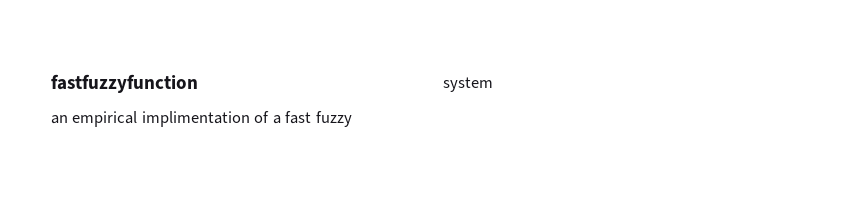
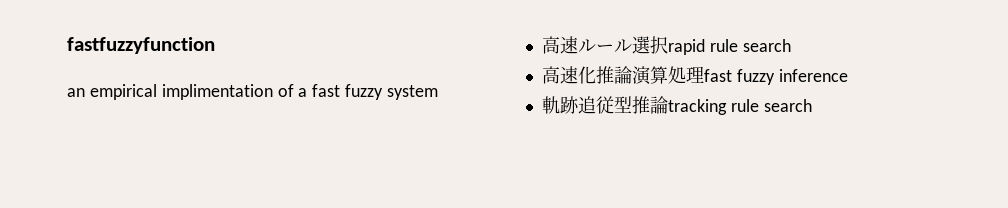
(493, 84) none -> [541,36,791,55] [541,66,848,85] [541,96,812,115] // 高速ルール選択rapid rule search // 高速化推論演算処理fast fuzzy inference // 軌跡追従型推論tracking rule search

